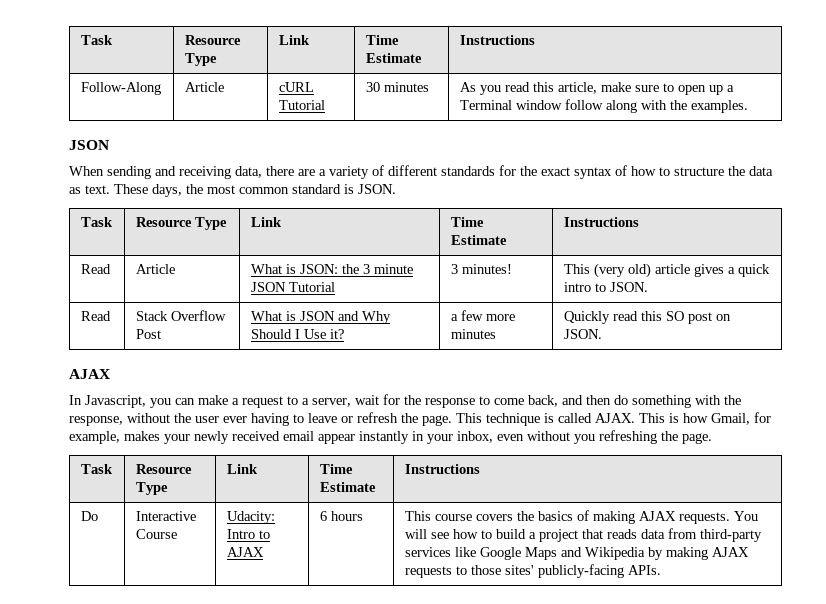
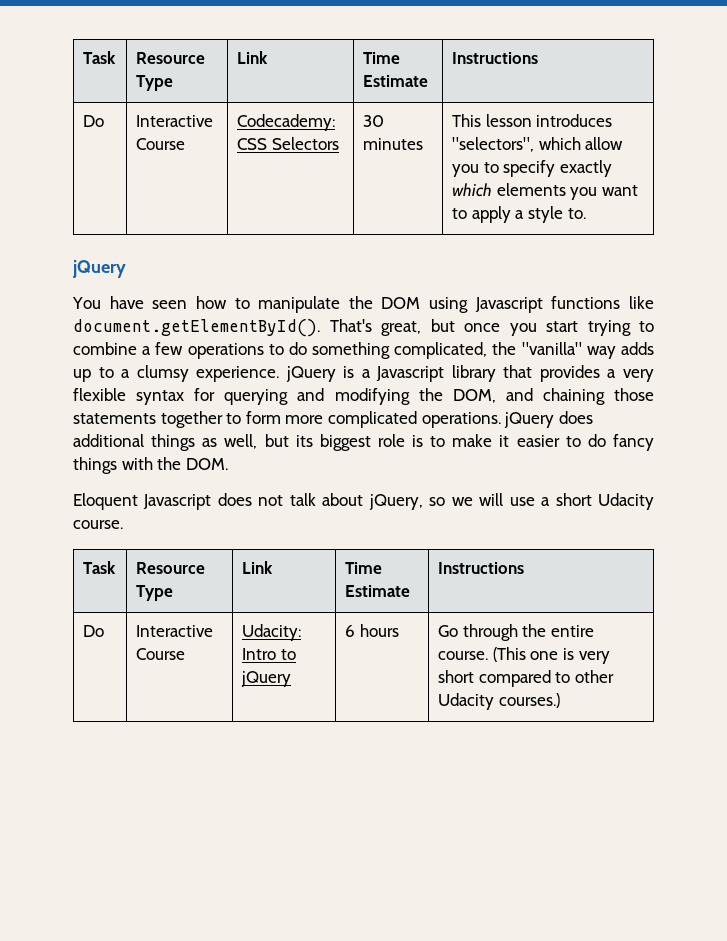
[80,35,113,45] [184,35,241,45] [184,53,217,66] [278,35,310,45] [365,35,399,45] [365,53,422,63] [459,35,535,45] [80,82,161,95] [184,82,224,92] [278,82,314,92] [278,100,325,110] [365,82,429,92] [459,82,734,95] [459,99,748,113] [69,140,109,150] [69,165,773,179] [69,184,396,197] [80,217,113,227] [135,217,227,230] [250,217,282,227] [450,217,484,227] [450,235,507,245] [563,217,639,227] [80,264,111,274] [135,264,175,274] [250,264,413,274] [250,282,335,292] [450,264,512,274] [563,263,770,278] [563,282,648,292] [80,311,111,321] [135,310,226,321] [135,329,161,339] [250,311,391,324] [250,329,344,339] [450,310,515,321] [450,329,496,339] [563,311,731,324] [563,329,602,339] [69,369,111,379] [69,394,741,408] [69,412,771,426] [69,430,712,444] Task | Resource Type | Link | Time Estimate | Instructions // Follow-Along | Article | cURL Tutorial | 30 minutes | As you read this article, make sure to open up a Terminal window follow along with the examples. // JSON // When sending and receiving data, there are a variety of different standards for the exact syntax of how to structure the data as text. These days, the most common standard is JSON. // Task | Resource Type | Link | Time Estimate | Instructions // Read | Article | What is JSON: the 3 minute JSON Tutorial | 3 minutes! | This (very old) article gives a quick intro to JSON. // Read | Stack Overflow Post | What is JSON and Why Should I Use it? | a few more minutes | Quickly read this SO post on JSON. // AJAX // In Javascript, you can make a request to a server, wait for the response to come back, and then do something with the response, without the user ever having to leave or refresh the page. This technique is called AJAX. This is how Gmail, for example, makes your newly received email appear instantly in your inbox, even without you refreshing the page. -> [83,51,117,64] [136,52,206,64] [136,75,174,91] [237,51,269,64] [363,52,401,64] [363,75,429,87] [452,52,539,64] [83,115,105,127] [136,115,214,127] [136,138,186,150] [237,114,336,131] [237,137,339,150] [363,115,385,127] [363,138,424,150] [452,114,613,127] [452,137,624,152] [452,160,612,177] [452,183,638,200] [452,206,586,223] [72,260,126,278] [72,296,654,313] [73,319,654,337] [73,342,654,359] [73,365,654,382] [73,388,655,405] [73,411,593,428] [73,434,654,451] [73,457,228,474] [73,493,654,510] [73,520,123,529] Task | Resource Type | Link | Time Estimate | Instructions // Do | Interactive Course | Codecademy: CSS Selectors | 30 minutes | This lesson introduces "selectors", which allow you to specify exactly which elements you want to apply a style to. // jQuery // You have seen how to manipulate the DOM using Javascript functions like document.getElementById(). That's great, but once you start trying to combine a few operations to do something complicated, the "vanilla" way adds up to a clumsy experience. jQuery is a Javascript library that provides a very flexible syntax for querying and modifying the DOM, and chaining those statements together to form more complicated operations. jQuery does additional things as well, but its biggest role is to make it easier to do fancy things with the DOM. // Eloquent Javascript does not talk about jQuery, so we will use a short Udacity course.
[226,547,264,557] AJAX -> [241,671,292,687] jQuery
[404,510,758,524] [404,528,762,542] [404,547,749,560] [404,564,661,578] This course covers the basics of making AJAX requests. You will see how to build a project that reads data from third-party services like Google Maps and Wikipedia by making AJAX requests to those sites' publicly-facing APIs. -> [438,624,594,641] [438,647,610,664] [438,670,614,687] [438,693,560,710] Go through the entire course. (This one is very short compared to other Udacity courses.)

